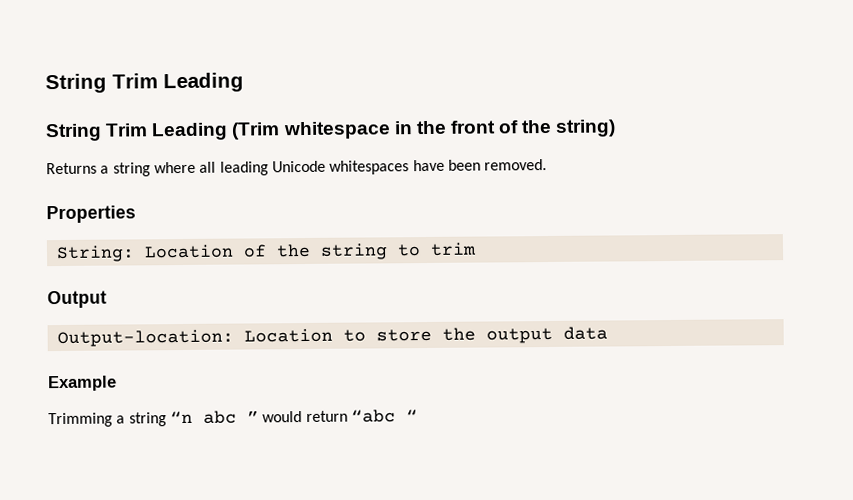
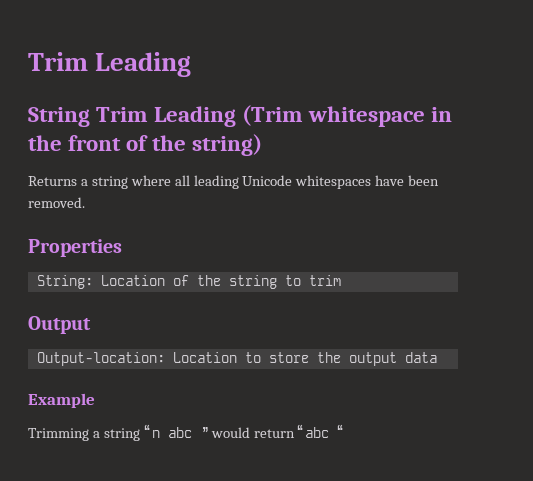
[45,73,107,94] String -> (28, 61) none

